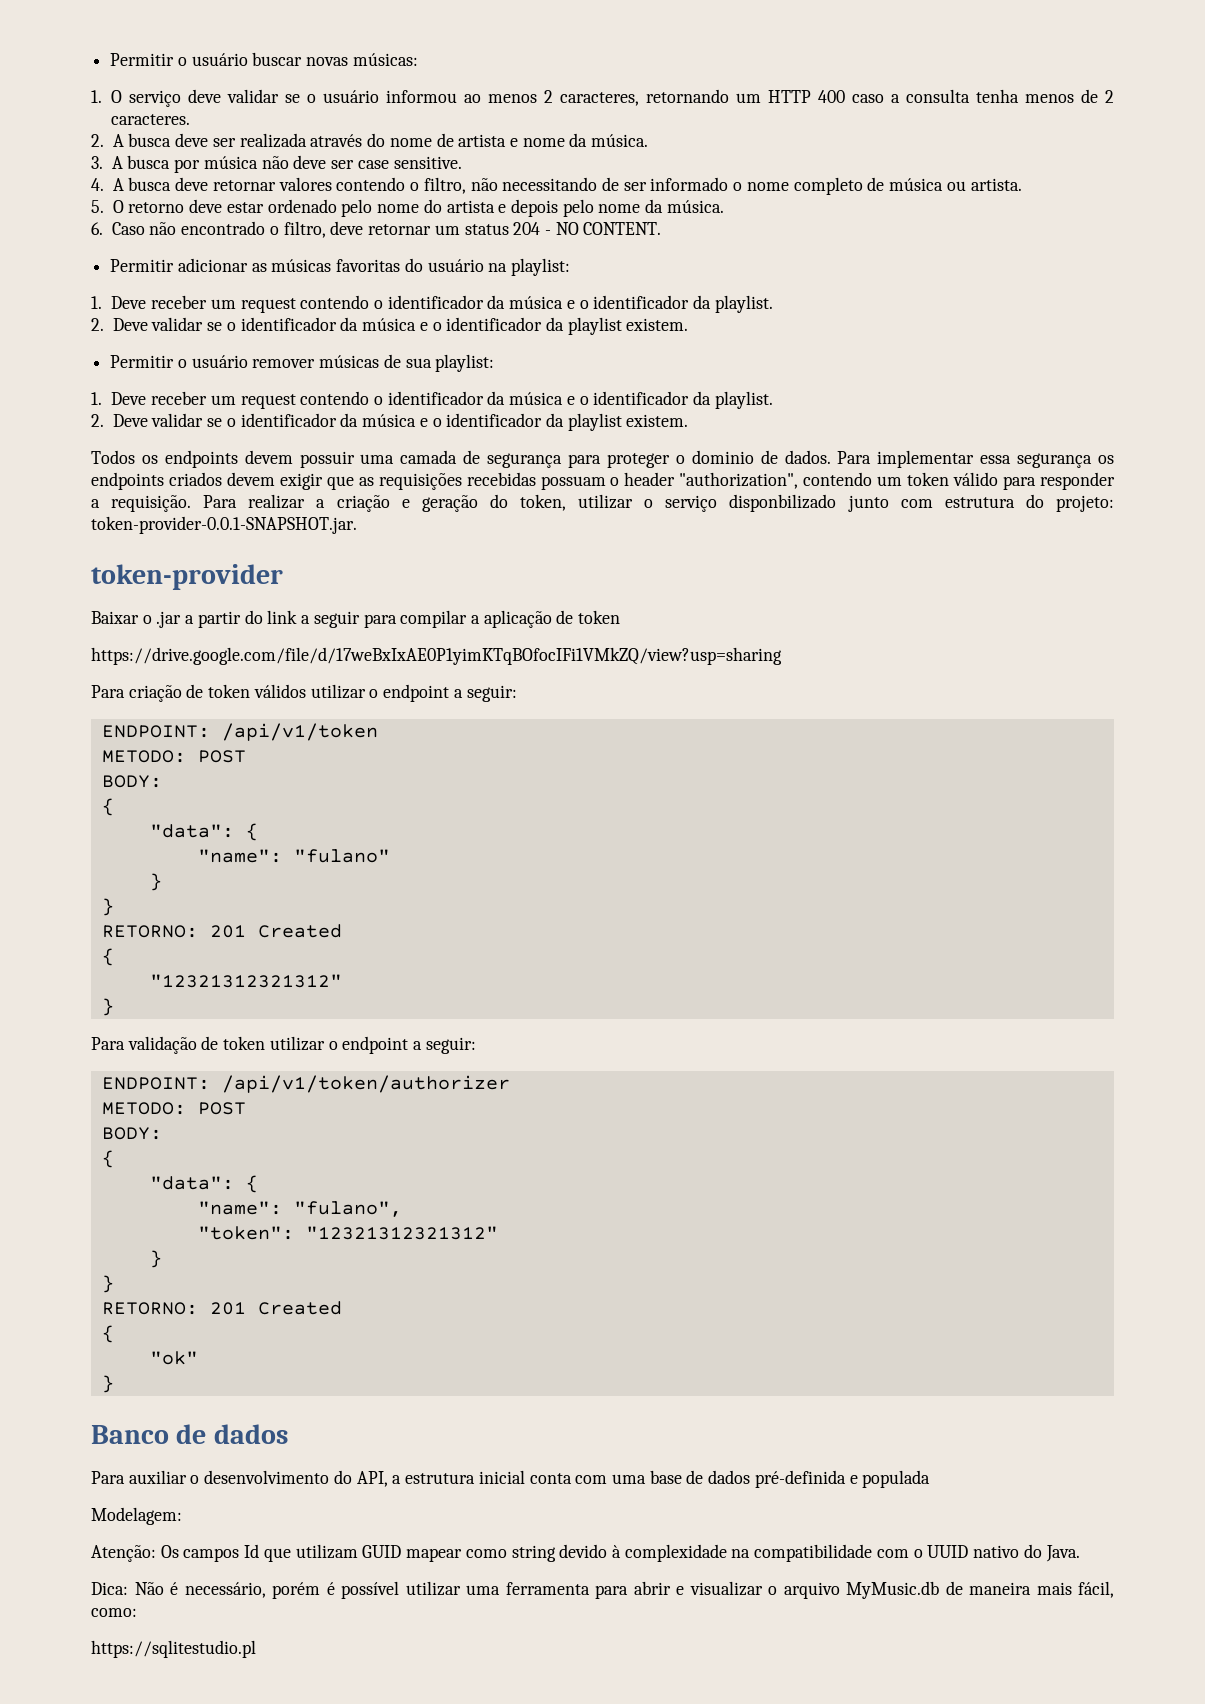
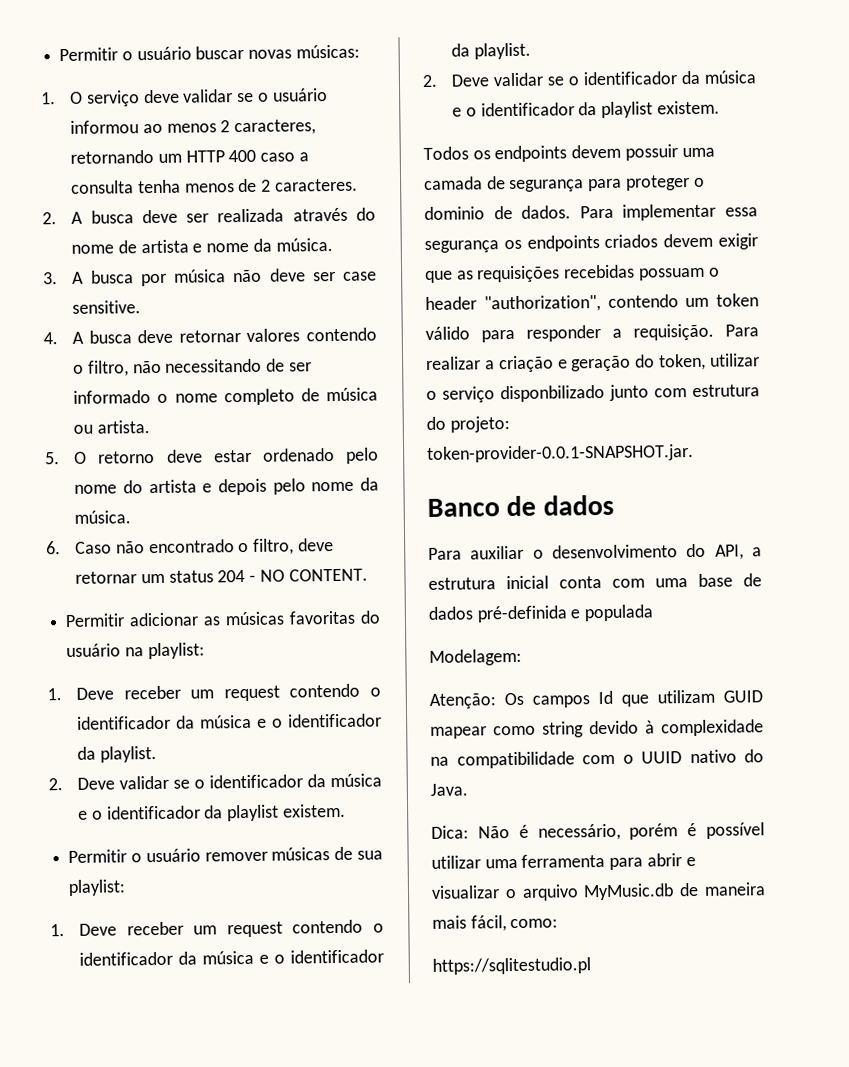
[91,564,283,590] [91,610,621,628] [91,647,782,665] [91,684,517,702] [101,723,378,741] [101,750,246,763] [101,775,162,788] [101,798,114,816] [149,823,258,841] [197,849,390,863] [149,873,162,891] [101,898,114,916] [101,924,342,938] [101,948,114,966] [149,974,342,988] [101,998,114,1016] [91,1036,476,1054] [101,1075,510,1093] [101,1102,246,1115] [101,1127,162,1140] [101,1150,114,1168] [149,1175,258,1193] [197,1201,402,1217] [197,1226,498,1240] [149,1250,162,1268] [101,1275,114,1293] [101,1301,342,1315] [101,1325,114,1343] [149,1351,198,1365] [101,1375,114,1393] // token-provider // Baixar o .jar a partir do link a seguir para compilar a aplicação de token // https://drive.google.com/file/d/17weBxIxAE0P1yimKTqBOfocIFi1VMkZQ/view?usp=sharing // Para criação de token válidos utilizar o endpoint a seguir: // ENDPOINT: /api/v1/token // METODO: POST // BODY: // { // "data": { // "name": "fulano" // } // } // RETORNO: 201 Created // { // "12321312321312" // } // Para validação de token utilizar o endpoint a seguir: // ENDPOINT: /api/v1/token/authorizer // METODO: POST // BODY: // { // "data": { // "name": "fulano", // "token": "12321312321312" // } // } // RETORNO: 201 Created // { // "ok" // } -> (694, 453) none

